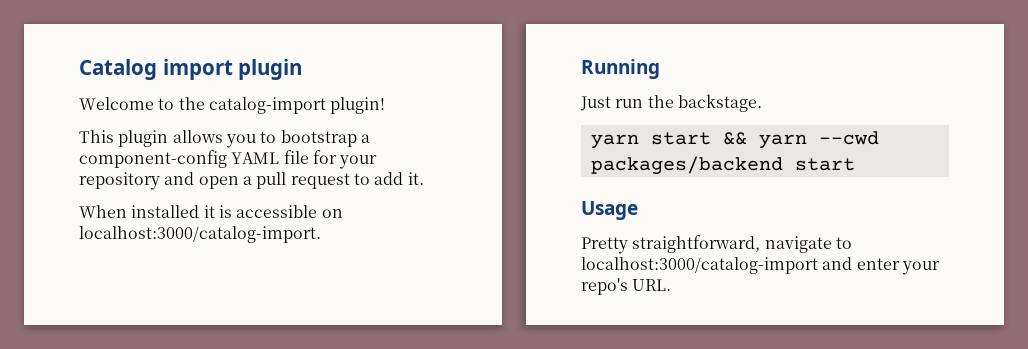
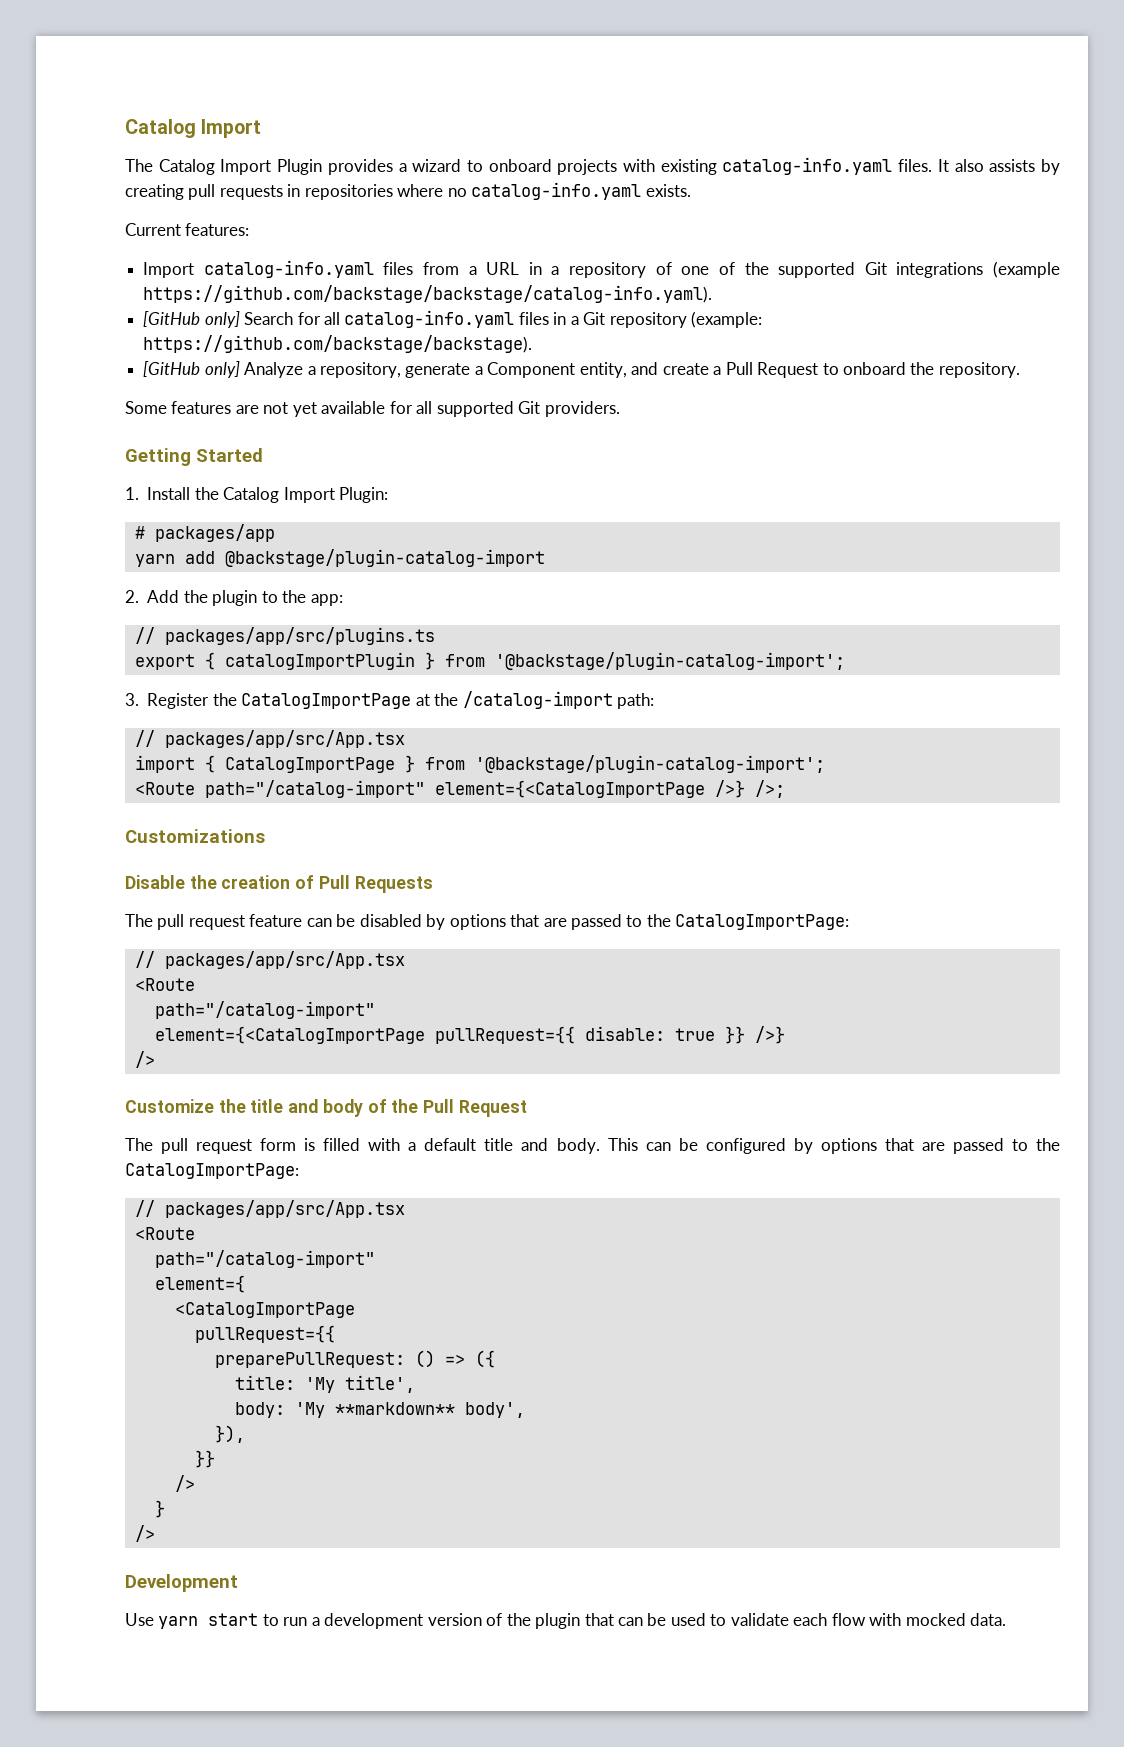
[79,59,303,80] [79,97,386,114] [79,130,370,148] [79,150,378,169] [79,172,424,190] [79,205,343,218] [79,226,321,243] [581,59,660,79] [580,94,762,112] [590,131,879,149] [590,156,855,175] [581,201,638,220] [581,235,852,254] [581,257,940,275] [581,278,672,295] Catalog import plugin // Welcome to the catalog-import plugin! // This plugin allows you to bootstrap a component-config YAML file for your repository and open a pull request to add it. // When installed it is accessible on localhost:3000/catalog-import. // Running // Just run the backstage. // yarn start && yarn --cwd packages/backend start // Usage // Pretty straightforward, navigate to localhost:3000/catalog-import and enter your repo's URL. -> [125,119,262,138] [125,157,1061,175] [125,182,691,200] [125,223,250,236] [143,260,1061,278] [143,285,713,303] [143,310,763,328] [143,335,533,353] [143,361,1020,378] [125,401,620,417] [125,448,263,466] [125,487,389,503] [134,524,275,542] [134,549,545,567] [125,590,343,606] [134,627,435,645] [134,652,845,670] [125,691,654,709] [134,730,405,748] [134,755,825,773] [134,780,785,798] [125,829,265,843] [125,875,433,893] [125,914,850,930] [134,951,405,969] [134,978,195,991] [154,1001,375,1019] [154,1026,785,1044] [134,1051,155,1068] [125,1099,527,1117] [125,1138,1060,1154] [125,1163,299,1179] [134,1200,405,1218] [134,1227,195,1240] [154,1250,375,1268] [154,1275,245,1293] [174,1302,355,1318] [194,1325,335,1343] [214,1350,495,1368] [234,1375,415,1393] [234,1402,525,1418] [214,1425,245,1443] [194,1450,215,1468] [174,1475,195,1492] [154,1500,165,1518] [134,1525,155,1542] [125,1574,238,1592] [125,1613,1007,1629] Catalog Import // The Catalog Import Plugin provides a wizard to onboard projects with existing catalog-info.yaml files. It also assists by creating pull requests in repositories where no catalog-info.yaml exists. // Current features: // Import catalog-info.yaml files from a URL in a repository of one of the supported Git integrations (example https://github.com/backstage/backstage/catalog-info.yaml). // [GitHub only] Search for all catalog-info.yaml files in a Git repository (example: https://github.com/backstage/backstage). // [GitHub only] Analyze a repository, generate a Component entity, and create a Pull Request to onboard the repository. // Some features are not yet available for all supported Git providers. // Getting Started // 1. Install the Catalog Import Plugin: // # packages/app // yarn add @backstage/plugin-catalog-import // 2. Add the plugin to the app: // // packages/app/src/plugins.ts // export { catalogImportPlugin } from '@backstage/plugin-catalog-import'; // 3. Register the CatalogImportPage at the /catalog-import path: // // packages/app/src/App.tsx // import { CatalogImportPage } from '@backstage/plugin-catalog-import'; // <Route path="/catalog-import" element={<CatalogImportPage />} />; // Customizations // Disable the creation of Pull Requests // The pull request feature can be disabled by options that are passed to the CatalogImportPage: // // packages/app/src/App.tsx // <Route // path="/catalog-import" // element={<CatalogImportPage pullRequest={{ disable: true }} />} // /> // Customize the title and body of the Pull Request // The pull request form is filled with a default title and body. This can be configured by options that are passed to the CatalogImportPage: // // packages/app/src/App.tsx // <Route // path="/catalog-import" // element={ // <CatalogImportPage // pullRequest={{ // preparePullRequest: () => ({ // title: 'My title', // body: 'My **markdown** body', // }), // }} // /> // } // /> // Development // Use yarn start to run a development version of the plugin that can be used to validate each flow with mocked data.

